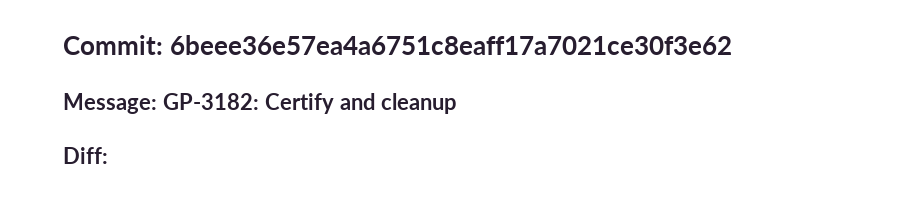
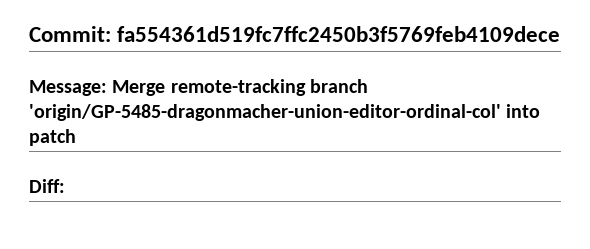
[170,35,733,55] 6beee36e57ea4a6751c8eaff17a7021ce30f3e62 -> [117,26,561,42] fa554361d519fc7ffc2450b3f5769feb4109dece
[162,93,457,114] GP-3182: Certify and cleanup -> [112,79,368,96] [29,104,541,121] [29,129,76,146] Merge remote-tracking branch 'origin/GP-5485-dragonmacher-union-editor-ordinal-col' into patch

